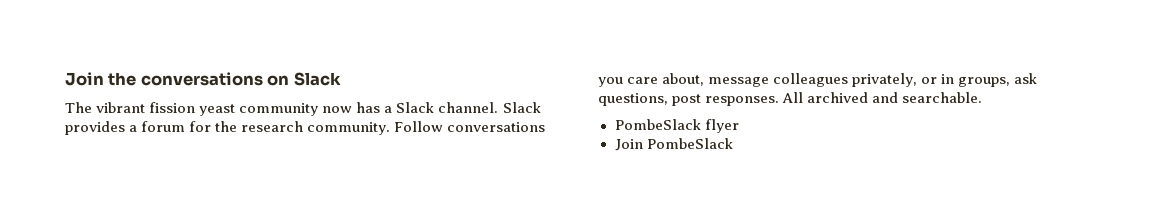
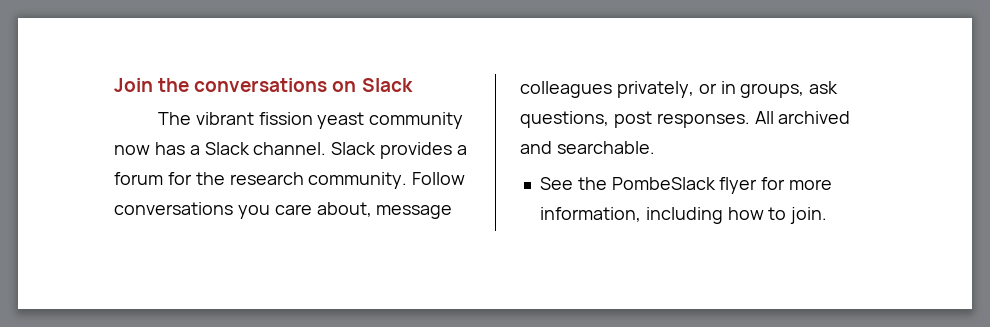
(983, 97) none -> [539,177,607,190] See the
[614,138,733,151] // Join PombeSlack -> [761,177,833,190] [539,207,828,224] for more information, including how to join.

